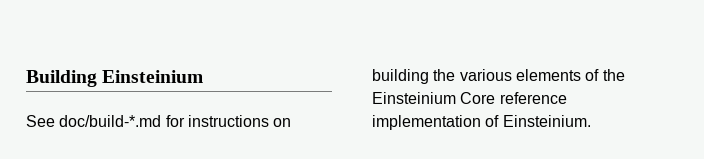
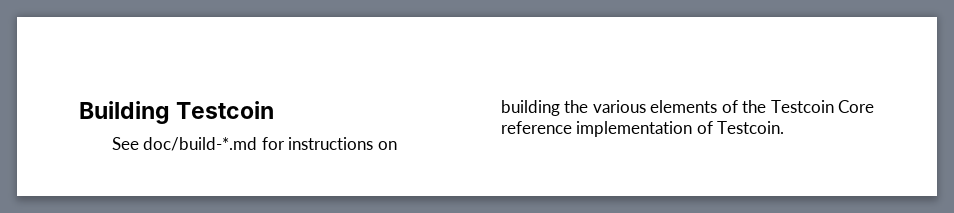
[102,70,204,83] Einsteinium -> [176,101,275,119] Testcoin
[372,92,456,104] Einsteinium -> [770,100,834,113] Testcoin
[502,115,591,127] Einsteinium. -> [717,121,785,134] Testcoin.

